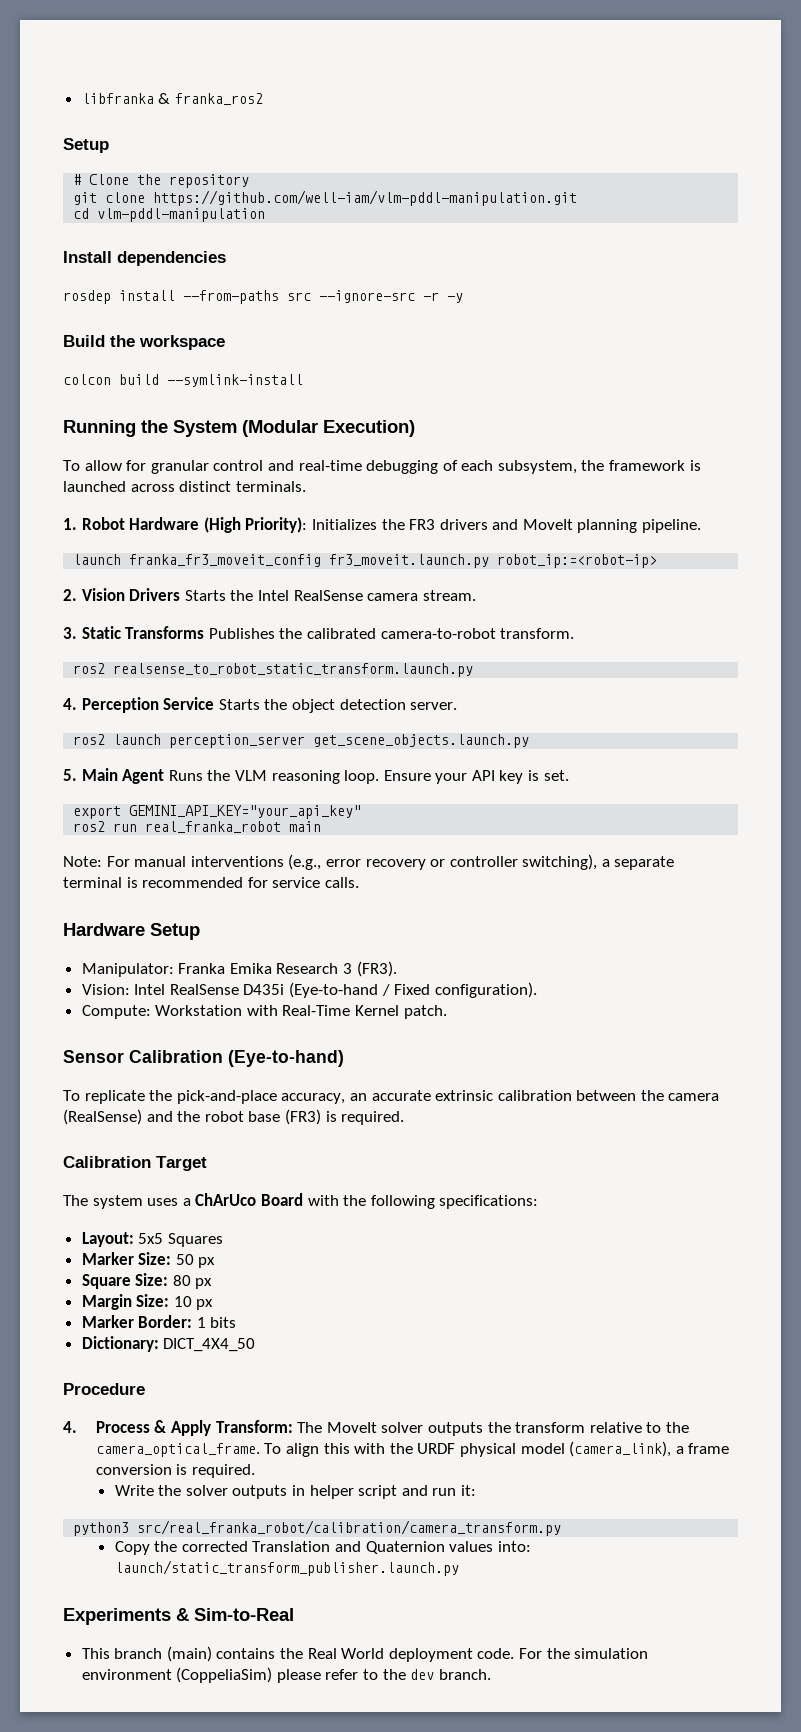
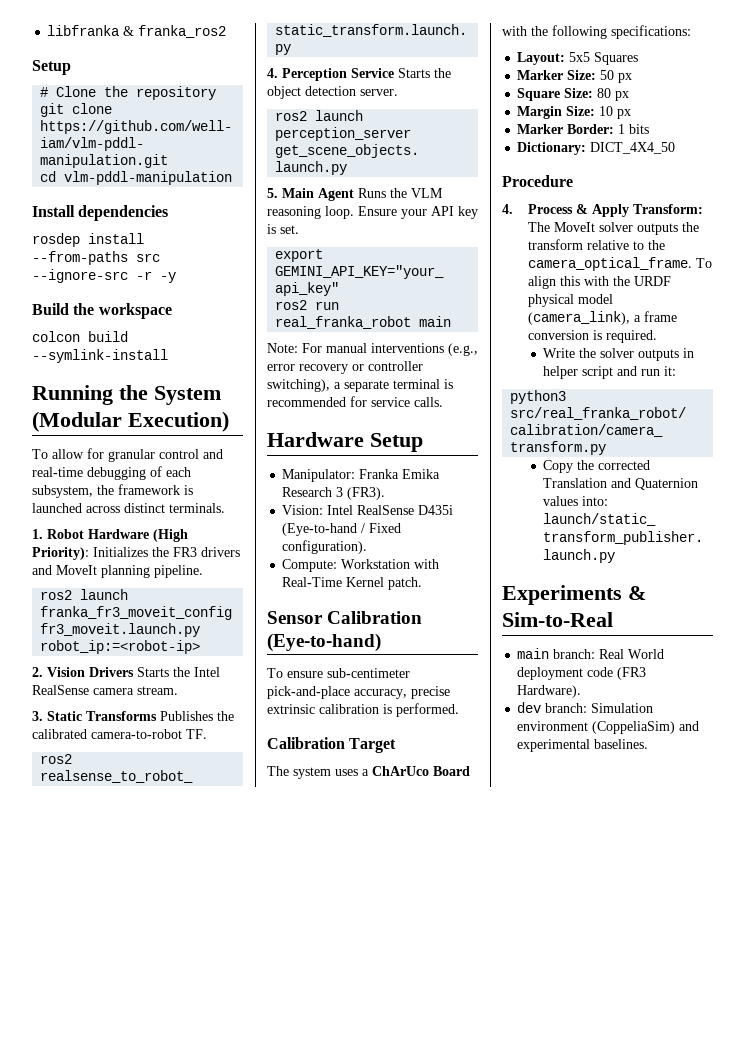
(702, 526) none -> [40,590,73,600] ros2
[500,628,575,639] transform. -> [186,729,207,739] TF.
[84,1090,720,1104] [63,1109,405,1125] replicate the pick-and-place accuracy, an accurate extrinsic calibration between the camera (RealSense) and the robot base (FR3) is required. -> [287,668,410,678] [267,686,450,699] [267,703,459,717] ensure sub-centimeter pick-and-place accuracy, precise extrinsic calibration is performed.
[81,1646,649,1662] [81,1667,491,1683] This branch (main) contains the Real World deployment code. For the simulation environment (CoppeliaSim) please refer to the dev branch. -> [517,648,665,659] [517,667,647,680] [517,685,582,698] [517,702,654,713] [517,721,700,734] [517,739,649,752] main branch: Real World deployment code (FR3 Hardware). // dev branch: Simulation environment (CoppeliaSim) and experimental baselines.

